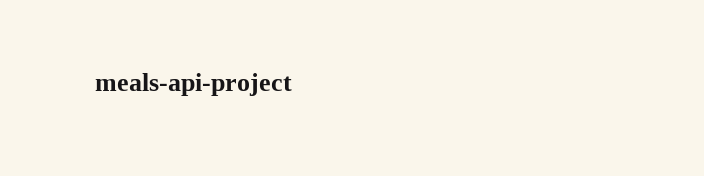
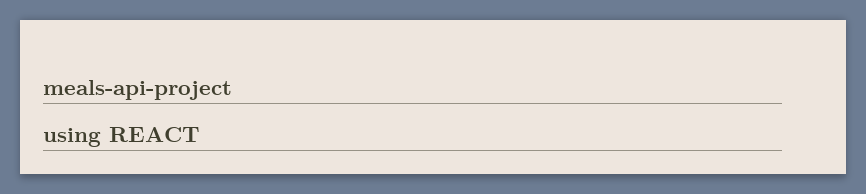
(292, 84) none -> [43,127,200,147] // using REACT

